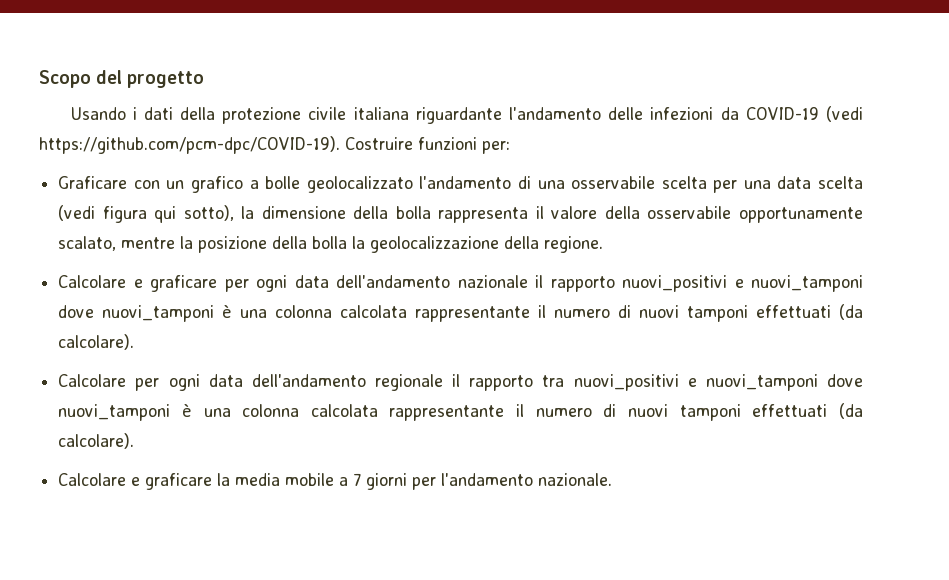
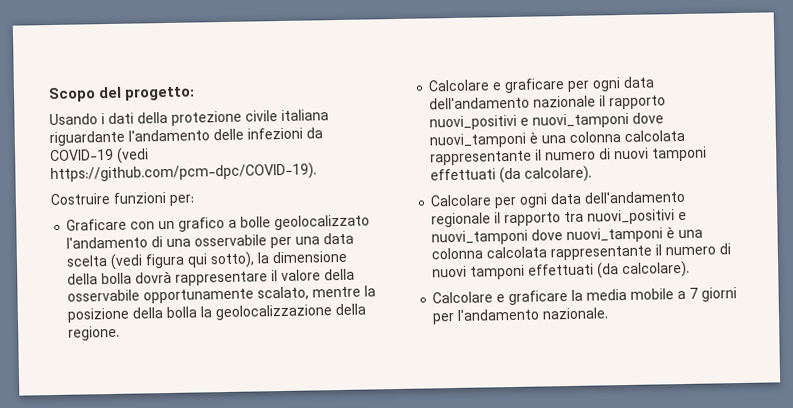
[127,71,205,88] progetto -> [124,86,196,101] progetto:
(340, 145) none -> (317, 173) //
[661,176,707,189] scelta -> (268, 240) none
[438,207,529,223] rappresenta -> [135,270,269,286] dovrà rappresentare

